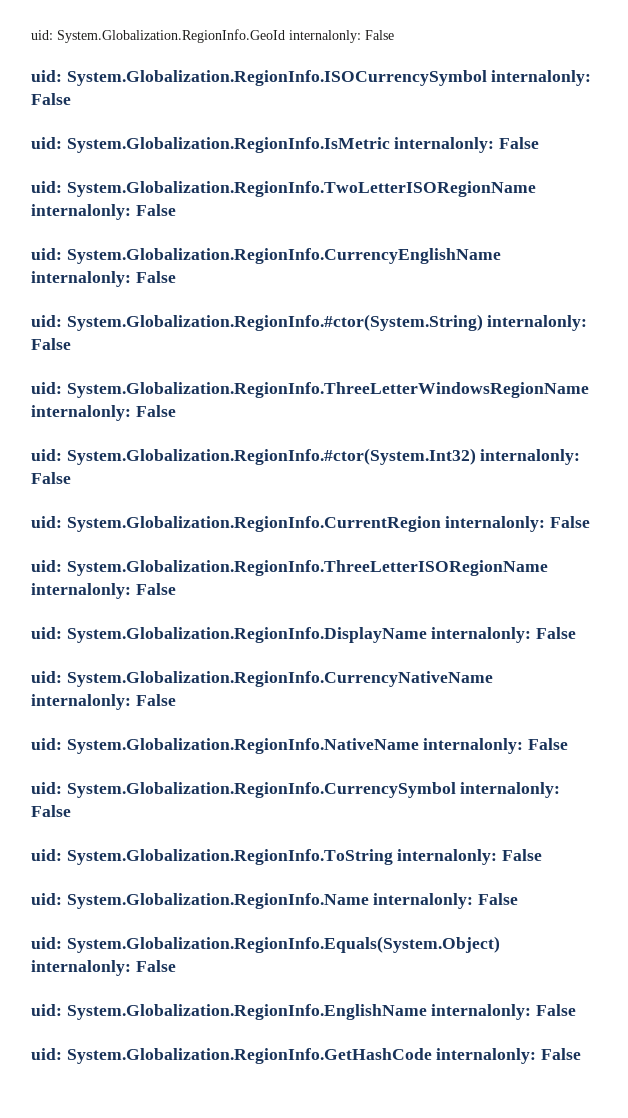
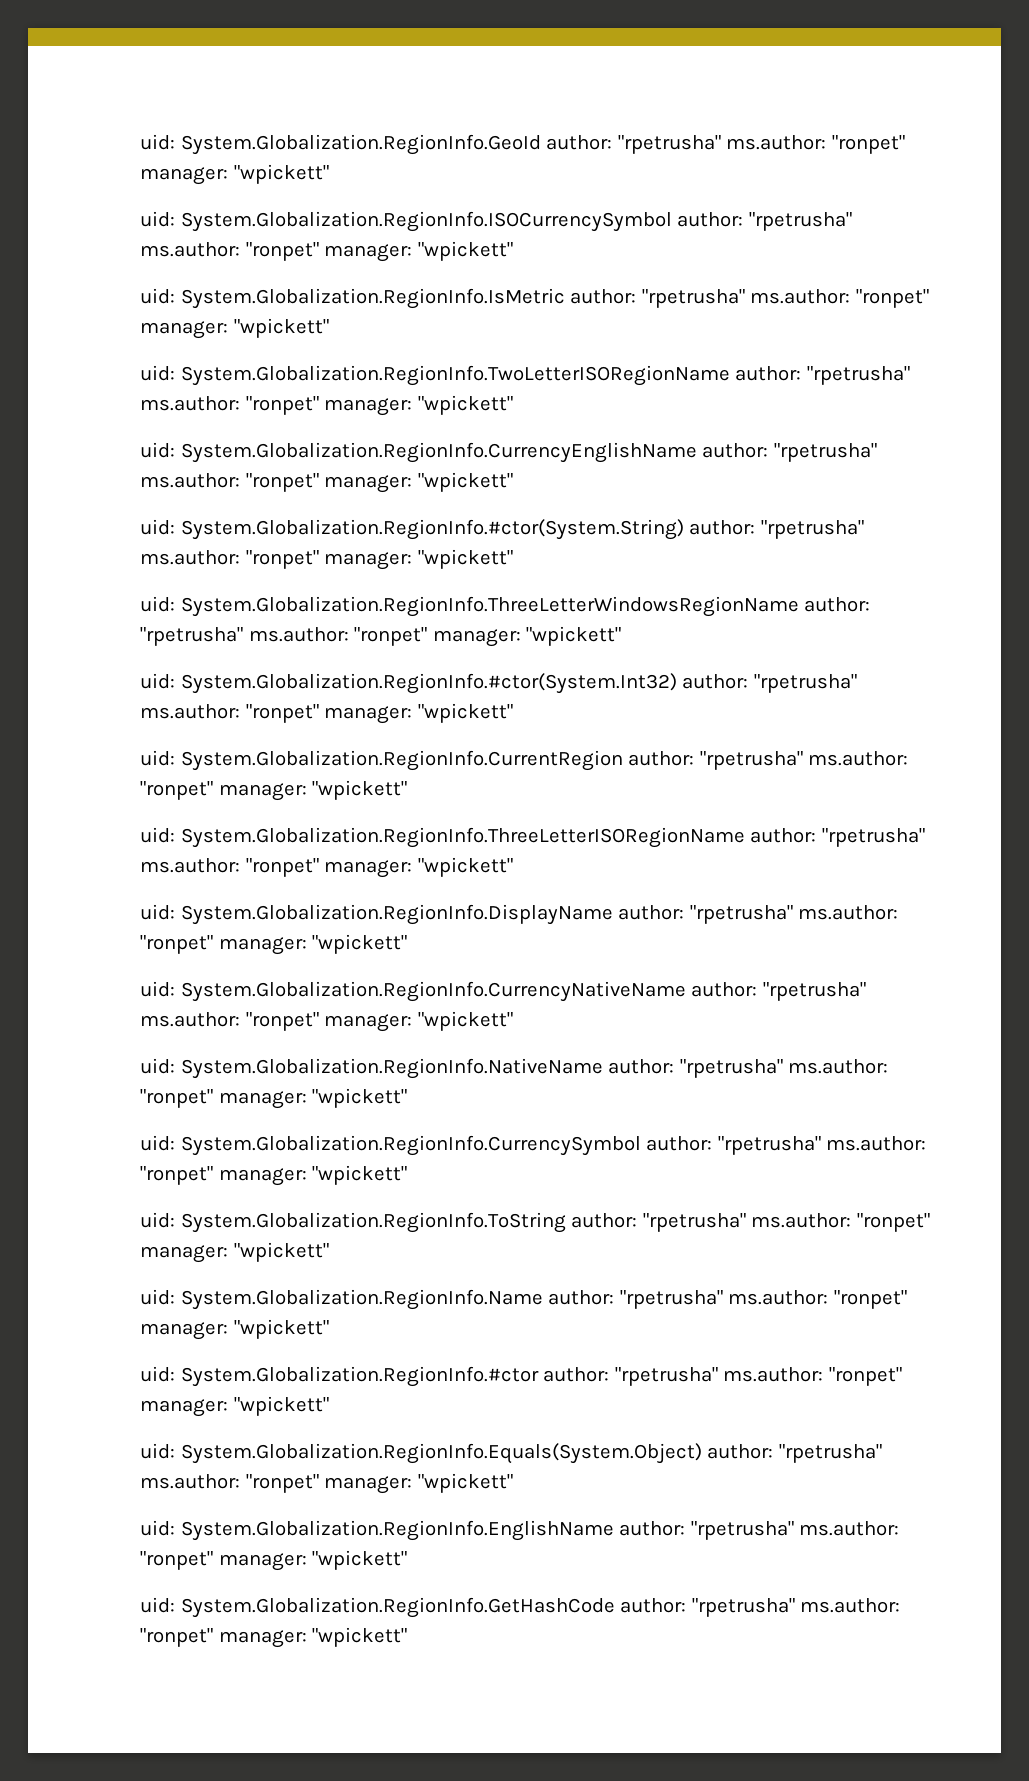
[289,30,394,43] [31,70,592,86] [31,93,71,105] [31,137,540,153] [31,181,536,197] [31,204,176,220] [31,248,501,264] [31,271,176,287] [31,314,588,331] [31,338,71,350] [31,382,589,398] [31,405,176,421] [31,448,581,465] [31,472,71,484] [31,516,591,532] [31,560,548,576] [31,583,176,599] [31,627,577,643] [31,671,493,687] [31,694,176,710] [31,738,569,754] [31,782,561,798] [31,805,71,817] [31,849,543,865] [31,893,519,909] [31,936,500,953] [31,960,176,976] [31,1004,577,1020] [31,1048,582,1064] internalonly: False // uid: System.Globalization.RegionInfo.ISOCurrencySymbol internalonly: False // uid: System.Globalization.RegionInfo.IsMetric internalonly: False // uid: System.Globalization.RegionInfo.TwoLetterISORegionName internalonly: False // uid: System.Globalization.RegionInfo.CurrencyEnglishName internalonly: False // uid: System.Globalization.RegionInfo.#ctor(System.String) internalonly: False // uid: System.Globalization.RegionInfo.ThreeLetterWindowsRegionName internalonly: False // uid: System.Globalization.RegionInfo.#ctor(System.Int32) internalonly: False // uid: System.Globalization.RegionInfo.CurrentRegion internalonly: False // uid: System.Globalization.RegionInfo.ThreeLetterISORegionName internalonly: False // uid: System.Globalization.RegionInfo.DisplayName internalonly: False // uid: System.Globalization.RegionInfo.CurrencyNativeName internalonly: False // uid: System.Globalization.RegionInfo.NativeName internalonly: False // uid: System.Globalization.RegionInfo.CurrencySymbol internalonly: False // uid: System.Globalization.RegionInfo.ToString internalonly: False // uid: System.Globalization.RegionInfo.Name internalonly: False // uid: System.Globalization.RegionInfo.Equals(System.Object) internalonly: False // uid: System.Globalization.RegionInfo.EnglishName internalonly: False // uid: System.Globalization.RegionInfo.GetHashCode internalonly: False -> [546,135,905,154] [140,164,329,185] [140,211,852,232] [140,241,513,262] [140,288,929,309] [140,318,329,339] [140,365,910,386] [140,395,513,416] [140,442,877,463] [140,472,513,493] [140,519,864,540] [140,549,513,570] [140,596,871,617] [140,626,622,647] [140,673,857,694] [140,703,513,724] [140,750,909,771] [140,780,408,801] [140,827,925,848] [140,857,513,878] [140,904,899,925] [140,934,408,955] [140,981,866,1002] [140,1011,513,1032] [140,1058,889,1079] [140,1088,408,1109] [140,1135,927,1156] [140,1165,408,1186] [140,1212,930,1233] [140,1242,329,1263] [140,1289,907,1310] [140,1319,329,1340] [140,1366,902,1387] [140,1396,329,1417] [140,1443,882,1464] [140,1473,513,1494] [140,1520,900,1541] [140,1550,408,1571] [140,1597,901,1618] [140,1627,408,1648] author: "rpetrusha" ms.author: "ronpet" manager: "wpickett" // uid: System.Globalization.RegionInfo.ISOCurrencySymbol author: "rpetrusha" ms.author: "ronpet" manager: "wpickett" // uid: System.Globalization.RegionInfo.IsMetric author: "rpetrusha" ms.author: "ronpet" manager: "wpickett" // uid: System.Globalization.RegionInfo.TwoLetterISORegionName author: "rpetrusha" ms.author: "ronpet" manager: "wpickett" // uid: System.Globalization.RegionInfo.CurrencyEnglishName author: "rpetrusha" ms.author: "ronpet" manager: "wpickett" // uid: System.Globalization.RegionInfo.#ctor(System.String) author: "rpetrusha" ms.author: "ronpet" manager: "wpickett" // uid: System.Globalization.RegionInfo.ThreeLetterWindowsRegionName author: "rpetrusha" ms.author: "ronpet" manager: "wpickett" // uid: System.Globalization.RegionInfo.#ctor(System.Int32) author: "rpetrusha" ms.author: "ronpet" manager: "wpickett" // uid: System.Globalization.RegionInfo.CurrentRegion author: "rpetrusha" ms.author: "ronpet" manager: "wpickett" // uid: System.Globalization.RegionInfo.ThreeLetterISORegionName author: "rpetrusha" ms.author: "ronpet" manager: "wpickett" // uid: System.Globalization.RegionInfo.DisplayName author: "rpetrusha" ms.author: "ronpet" manager: "wpickett" // uid: System.Globalization.RegionInfo.CurrencyNativeName author: "rpetrusha" ms.author: "ronpet" manager: "wpickett" // uid: System.Globalization.RegionInfo.NativeName author: "rpetrusha" ms.author: "ronpet" manager: "wpickett" // uid: System.Globalization.RegionInfo.CurrencySymbol author: "rpetrusha" ms.author: "ronpet" manager: "wpickett" // uid: System.Globalization.RegionInfo.ToString author: "rpetrusha" ms.author: "ronpet" manager: "wpickett" // uid: System.Globalization.RegionInfo.Name author: "rpetrusha" ms.author: "ronpet" manager: "wpickett" // uid: System.Globalization.RegionInfo.#ctor author: "rpetrusha" ms.author: "ronpet" manager: "wpickett" // uid: System.Globalization.RegionInfo.Equals(System.Object) author: "rpetrusha" ms.author: "ronpet" manager: "wpickett" // uid: System.Globalization.RegionInfo.EnglishName author: "rpetrusha" ms.author: "ronpet" manager: "wpickett" // uid: System.Globalization.RegionInfo.GetHashCode author: "rpetrusha" ms.author: "ronpet" manager: "wpickett"

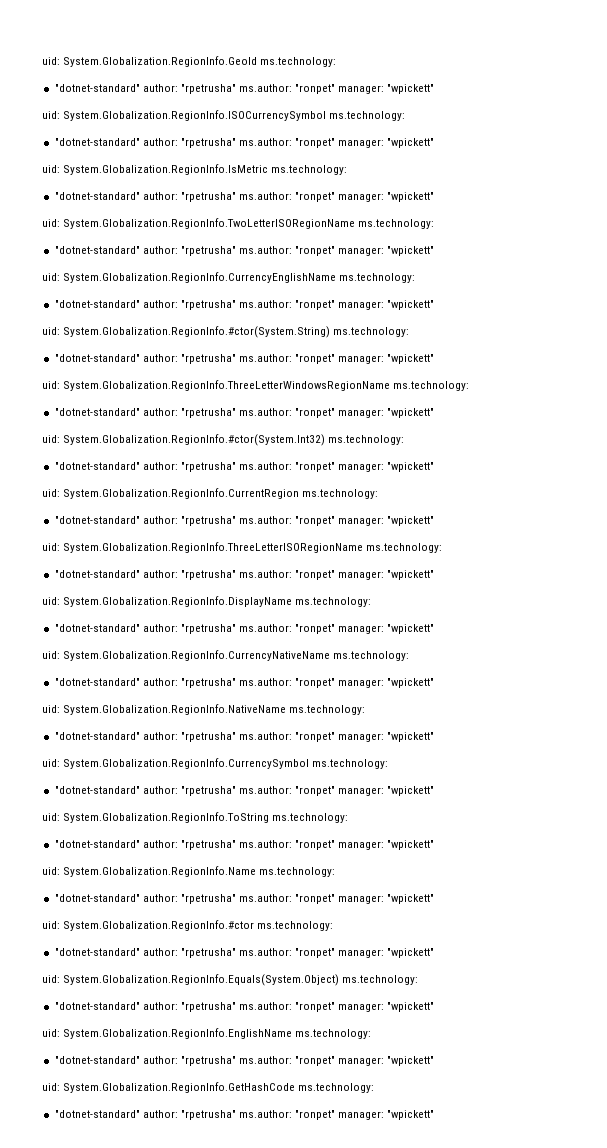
(541, 144) none -> [260,57,337,67] [54,84,140,92] ms.technology: // "dotnet-standard"
(672, 221) none -> [329,111,406,121] [54,138,140,146] ms.technology: // "dotnet-standard"
(565, 298) none -> [271,165,348,175] [54,192,140,200] ms.technology: // "dotnet-standard"
(730, 375) none -> [358,219,435,229] [54,246,140,254] ms.technology: // "dotnet-standard"
(697, 452) none -> [339,273,416,283] [54,300,140,308] ms.technology: // "dotnet-standard"
(684, 529) none -> [333,327,410,337] [54,354,140,362] ms.technology: // "dotnet-standard"
(799, 606) none -> [393,381,470,391] [54,408,140,416] ms.technology: // "dotnet-standard"
(677, 683) none -> [328,435,405,445] [54,462,140,470] ms.technology: // "dotnet-standard"
(623, 760) none -> [302,489,379,499] [54,516,140,524] ms.technology: // "dotnet-standard"
(745, 837) none -> [366,543,443,553] [54,570,140,578] ms.technology: // "dotnet-standard"
(613, 914) none -> [295,597,372,607] [54,624,140,632] ms.technology: // "dotnet-standard"
(686, 991) none -> [333,651,410,661] [54,678,140,686] ms.technology: // "dotnet-standard"
(603, 1068) none -> [289,705,366,715] [54,732,140,740] ms.technology: // "dotnet-standard"
(641, 1145) none -> [312,759,389,769] [54,786,140,794] ms.technology: // "dotnet-standard"
(566, 1222) none -> [272,813,349,823] [54,840,140,848] ms.technology: // "dotnet-standard"
(543, 1299) none -> [259,867,336,877] [54,894,140,902] ms.technology: // "dotnet-standard"
(539, 1376) none -> [257,921,334,931] [54,948,140,956] ms.technology: // "dotnet-standard"
(702, 1453) none -> [342,975,419,985] [54,1002,140,1010] ms.technology: // "dotnet-standard"
(614, 1530) none -> [295,1029,372,1039] [54,1056,140,1064] ms.technology: // "dotnet-standard"
(615, 1607) none -> [298,1083,375,1093] [54,1110,140,1118] ms.technology: // "dotnet-standard"

